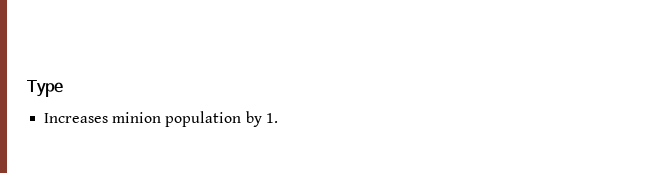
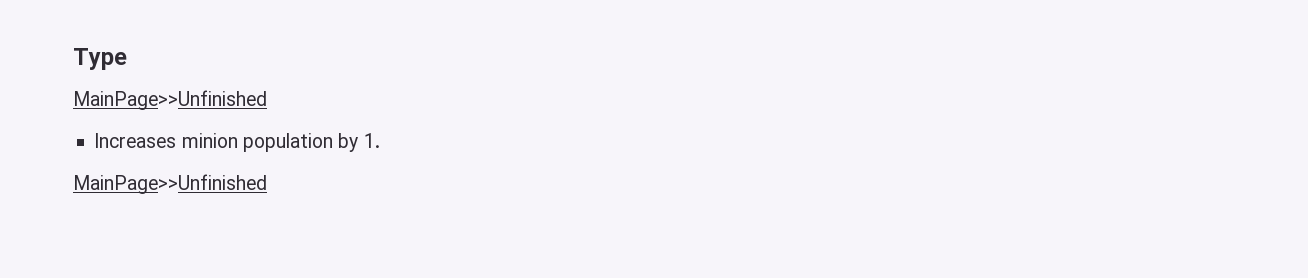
(63, 88) none -> [73,90,267,110] // MainPage>>Unfinished
(278, 118) none -> [73,174,267,194] // MainPage>>Unfinished

